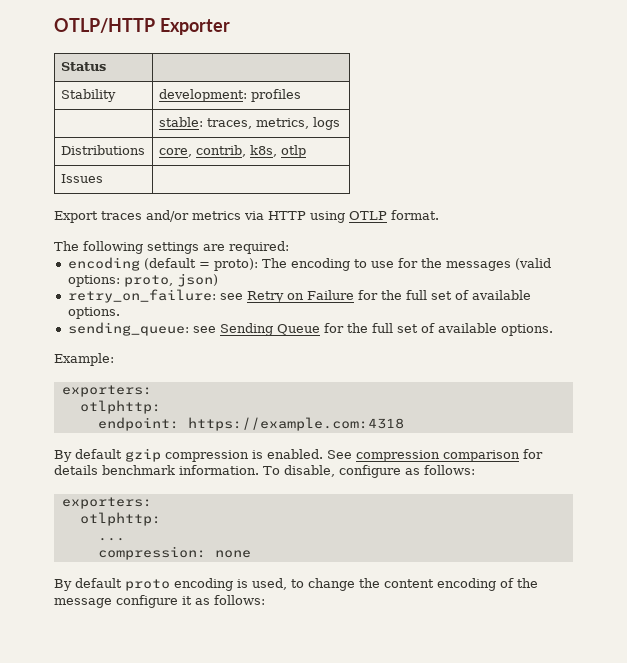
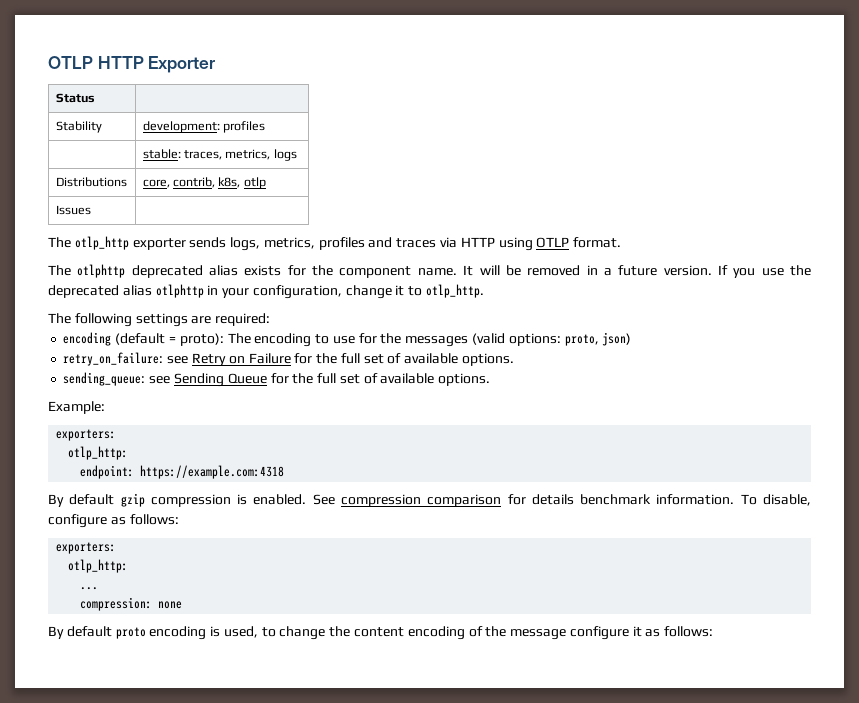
[54,18,155,33] OTLP/HTTP -> [48,56,144,69] OTLP HTTP
[54,210,241,223] Export traces and/or metrics -> [48,236,437,251] The otlp_http exporter sends logs, metrics, profiles and traces
(439, 215) none -> [48,264,812,278] [48,284,485,299] // The otlphttp deprecated alias exists for the component name. It will be removed in a future version. If you use the deprecated alias otlphttp in your configuration, change it to otlp_http.
[79,400,161,414] otlphttp: -> [68,446,129,460] otlp_http:
[79,512,161,526] otlphttp: -> [68,559,129,573] otlp_http:

